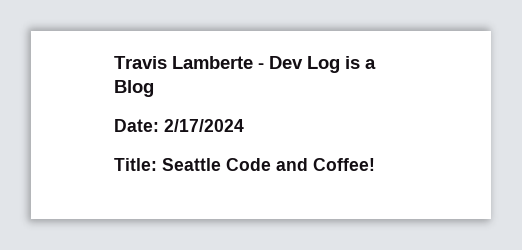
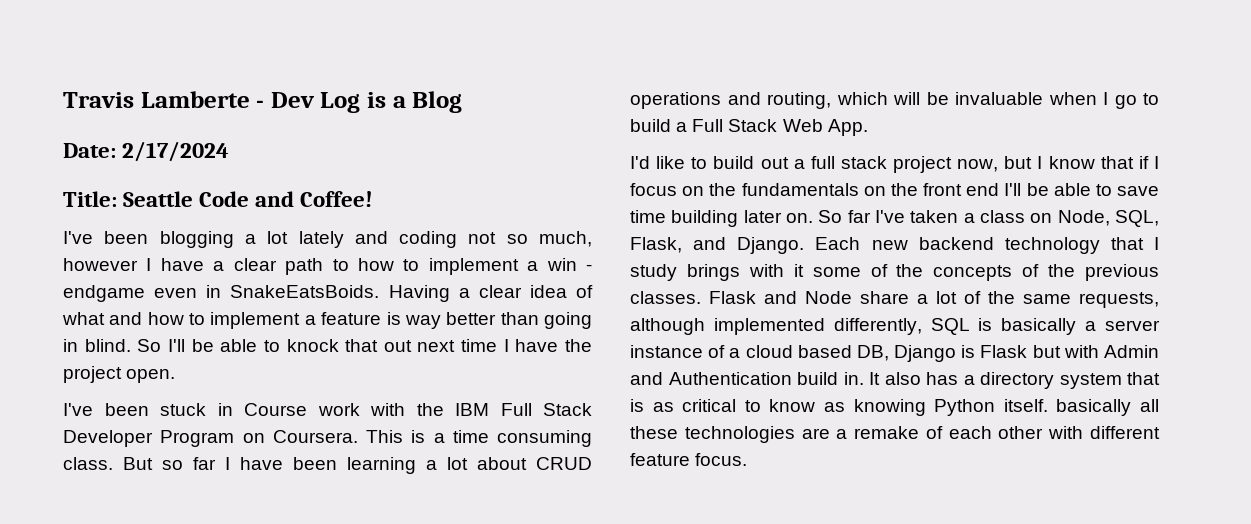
(375, 164) none -> [63,231,592,248] [63,258,593,275] [63,285,593,302] [62,312,592,329] [63,339,593,352] [63,366,176,383] [63,403,592,416] [63,430,592,447] [63,457,592,474] [630,92,1159,109] [630,119,868,136] [630,156,1159,173] [630,183,1159,196] [630,210,1159,227] [630,237,1159,254] [630,264,1159,281] [630,291,1159,308] [630,318,1161,335] [630,345,1159,362] [630,372,1160,389] [630,399,1159,416] [630,426,1160,443] [630,453,748,466] // I've been blogging a lot lately and coding not so much, however I have a clear path to how to implement a win - endgame even in SnakeEatsBoids. Having a clear idea of what and how to implement a feature is way better than going in blind. So I'll be able to knock that out next time I have the project open. // I've been stuck in Course work with the IBM Full Stack Developer Program on Coursera. This is a time consuming class. But so far I have been learning a lot about CRUD operations and routing, which will be invaluable when I go to build a Full Stack Web App. // I'd like to build out a full stack project now, but I know that if I focus on the fundamentals on the front end I'll be able to save time building later on. So far I've taken a class on Node, SQL, Flask, and Django. Each new backend technology that I study brings with it some of the concepts of the previous classes. Flask and Node share a lot of the same requests, although implemented differently, SQL is basically a server instance of a cloud based DB, Django is Flask but with Admin and Authentication build in. It also has a directory system that is as critical to know as knowing Python itself. basically all these technologies are a remake of each other with different feature focus.

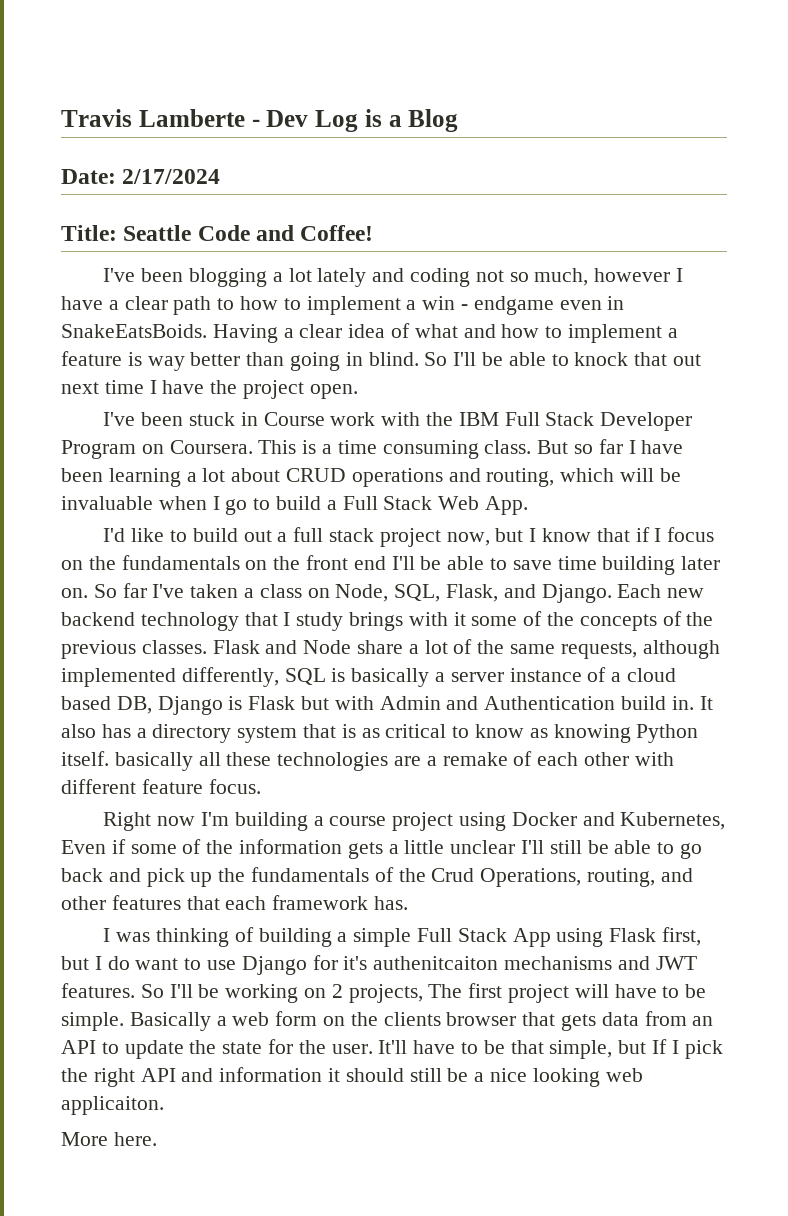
(748, 459) none -> [103,812,726,831] [61,839,703,859] [61,867,693,887] [61,895,409,910] [103,927,701,947] [61,955,697,975] [61,983,707,1003] [61,1011,714,1031] [61,1039,723,1059] [61,1067,643,1087] [61,1096,164,1115] [61,1132,157,1146] // Right now I'm building a course project using Docker and Kubernetes, Even if some of the information gets a little unclear I'll still be able to go back and pick up the fundamentals of the Crud Operations, routing, and other features that each framework has. // I was thinking of building a simple Full Stack App using Flask first, but I do want to use Django for it's authenitcaiton mechanisms and JWT features. So I'll be working on 2 projects, The first project will have to be simple. Basically a web form on the clients browser that gets data from an API to update the state for the user. It'll have to be that simple, but If I pick the right API and information it should still be a nice looking web applicaiton. // More here.

